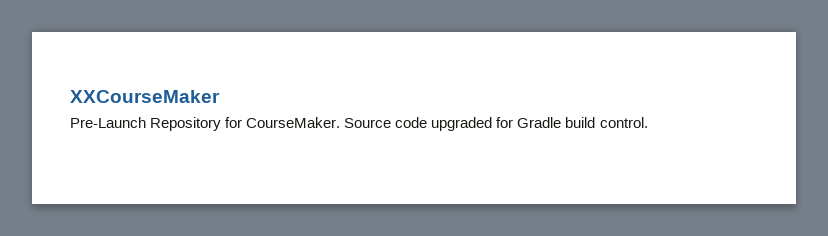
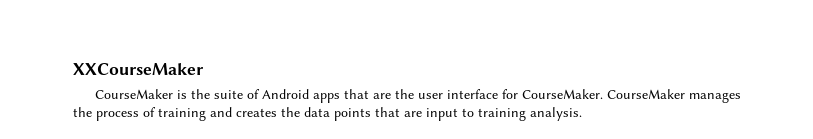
[70,117,648,131] Pre-Launch Repository for CourseMaker. Source code upgraded for Gradle build control. -> [95,89,742,103] [73,107,582,121] CourseMaker is the suite of Android apps that are the user interface for CourseMaker. CourseMaker manages the process of training and creates the data points that are input to training analysis.

